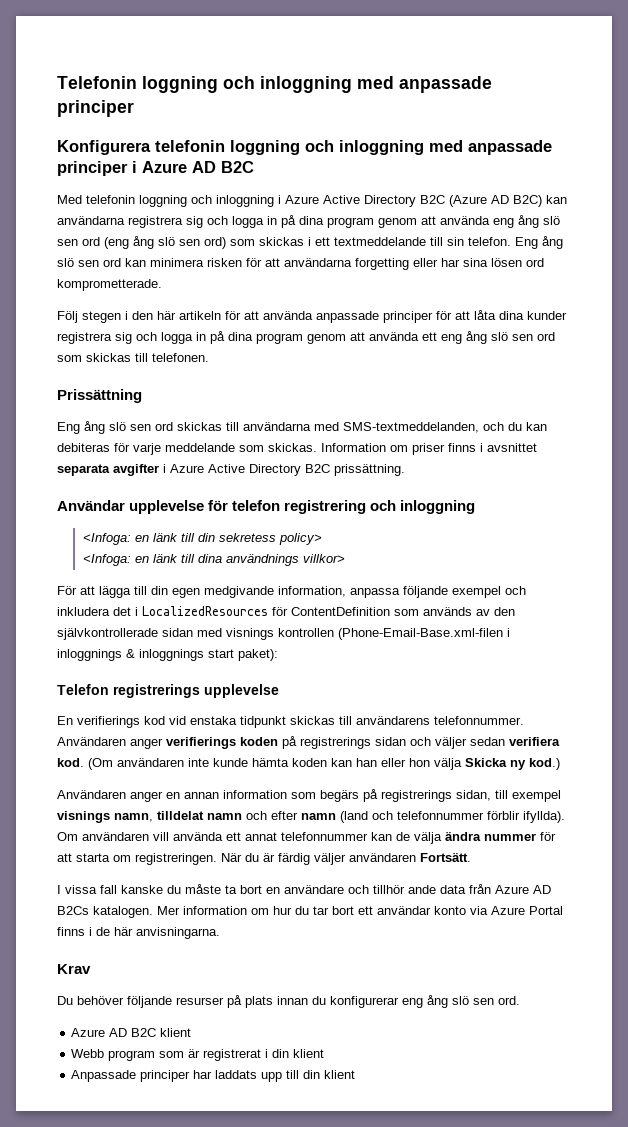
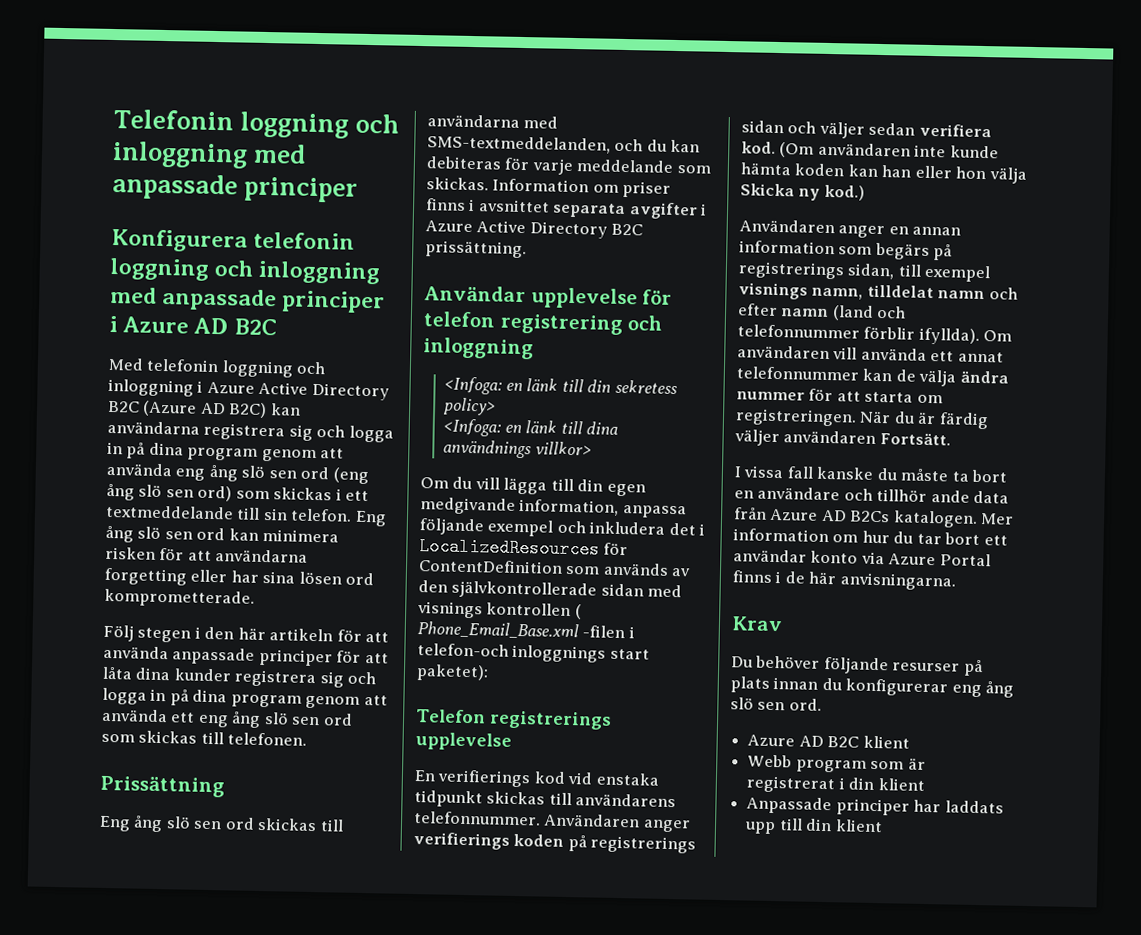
[57,586,95,595] För att -> [420,476,500,490] Om du vill
[338,628,510,640] [57,649,135,661] (Phone-Email-Base.xml-filen i inloggnings & -> [574,604,582,620] [417,621,635,640] [417,643,509,657] ( Phone_Email_Base.xml -filen i telefon-och
[238,649,278,661] paket): -> [416,664,489,682] paketet):

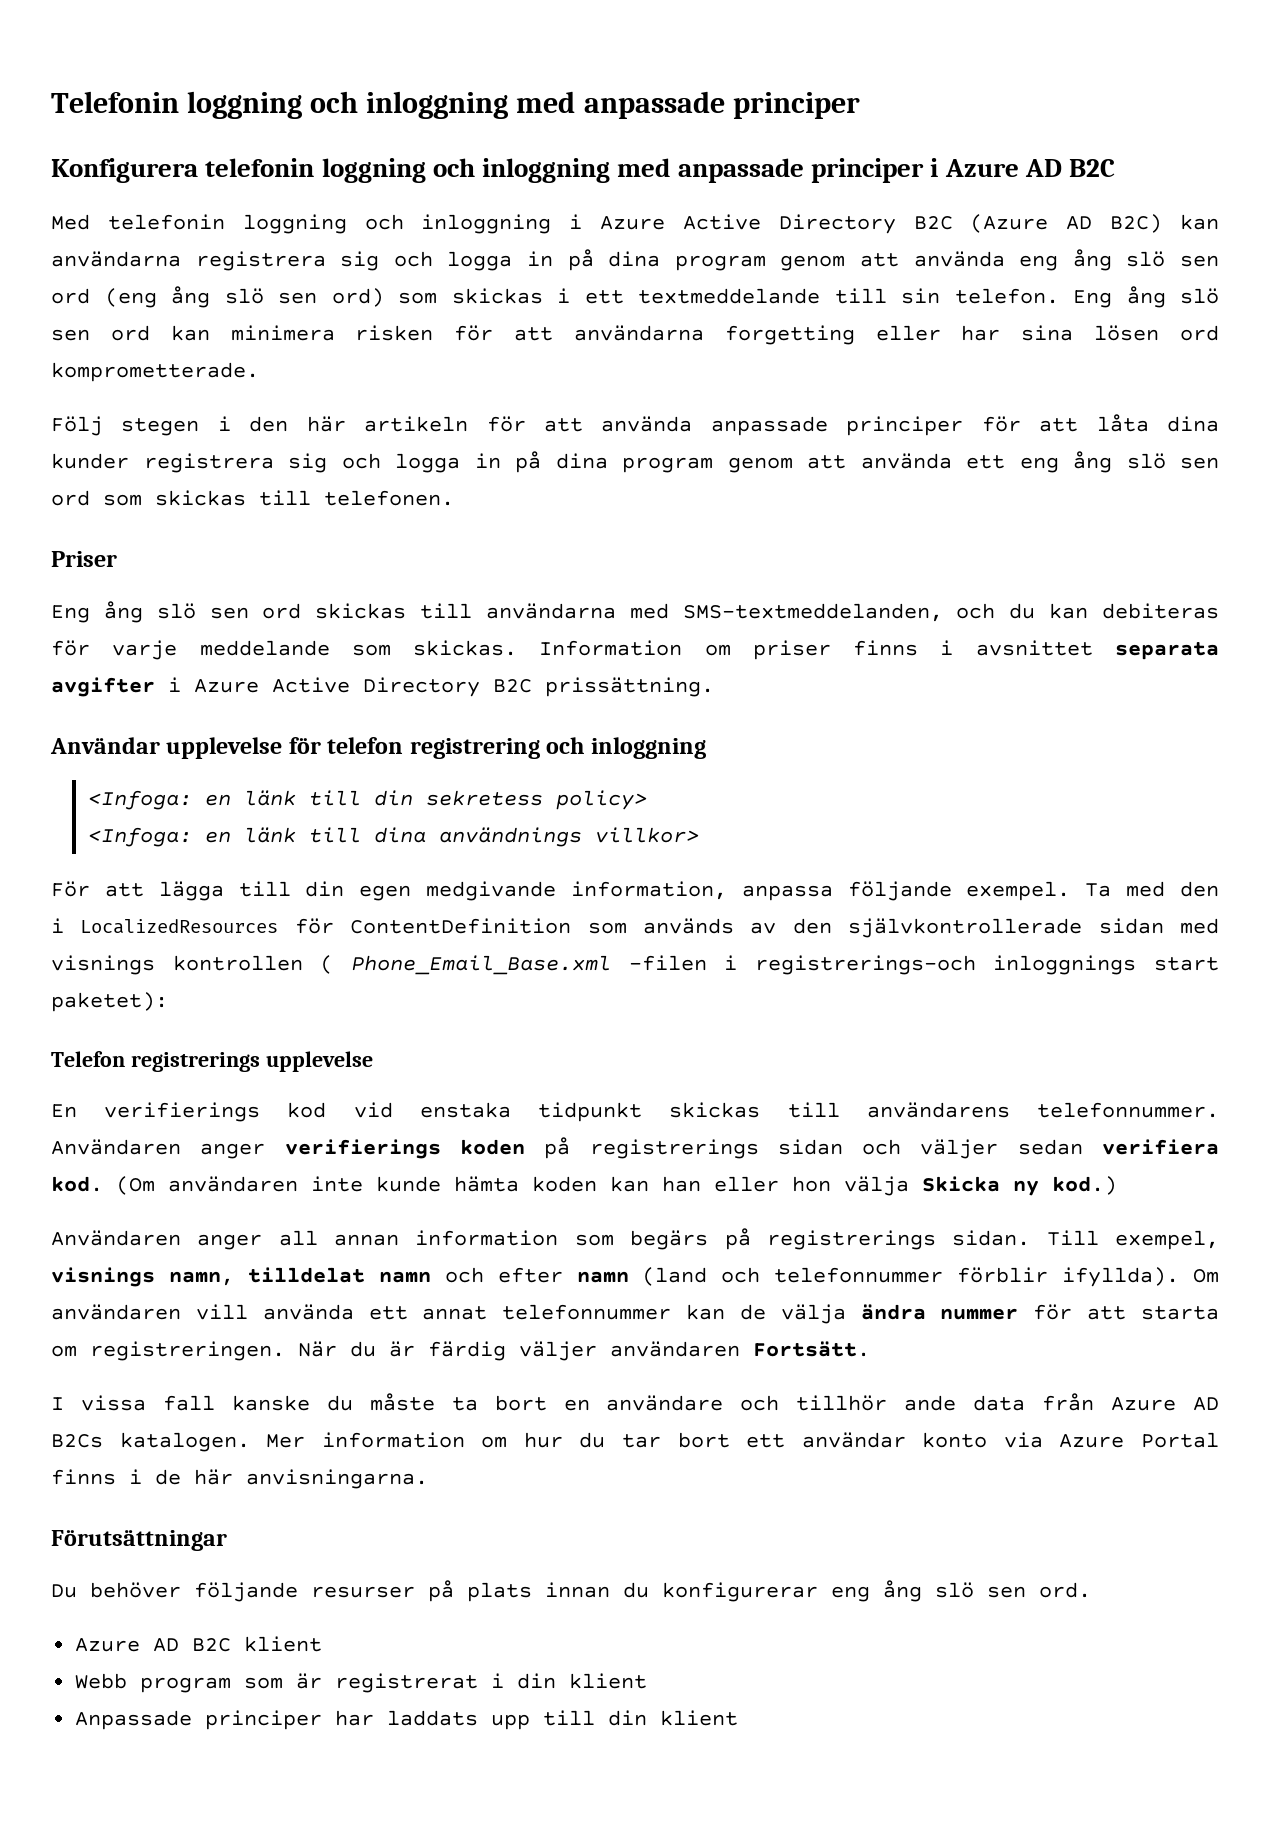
[100,775,225,798] Prissättning -> [51,551,117,567] Priser
[420,476,500,490] Om du vill -> [51,881,144,897] För att
[487,519,696,537] exempel och inkludera det -> [966,881,1219,901] exempel. Ta med den
[417,643,509,657] telefon-och -> [754,955,976,975] registrerings-och
[888,226,909,235] en -> [278,1230,318,1246] all
[847,263,992,283] sidan, till exempel -> [952,1230,1219,1250] sidan. Till exempel,
[731,616,783,632] Krav -> [51,1530,227,1551] Förutsättningar

